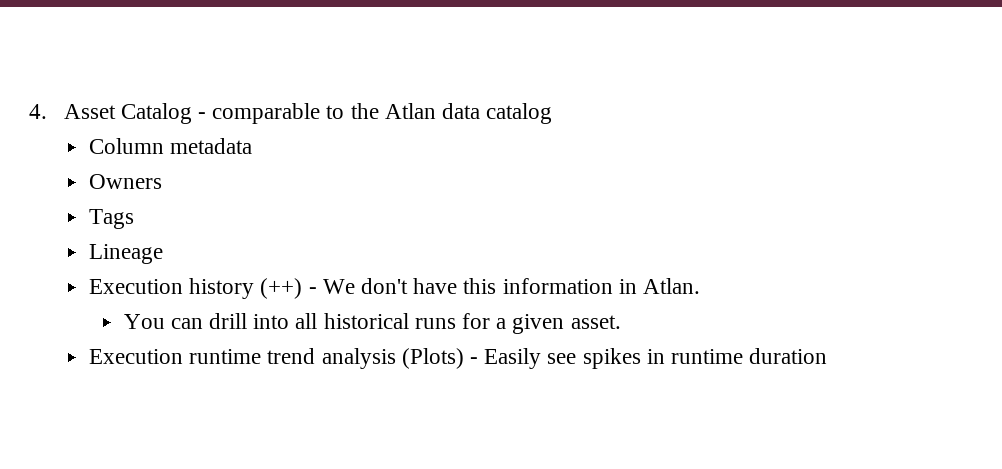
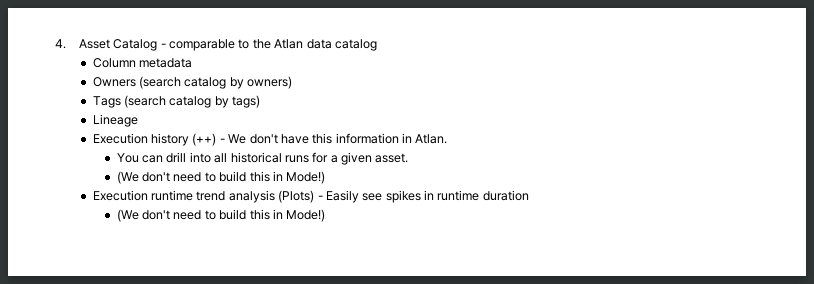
[88,209,134,229] // Tags -> [139,76,293,89] [92,95,261,108] (search catalog by owners) // Tags (search catalog by tags)
(621, 322) none -> [116,171,326,184] // (We don't need to build this in Mode!)
(828, 356) none -> [116,209,326,222] // (We don't need to build this in Mode!)

